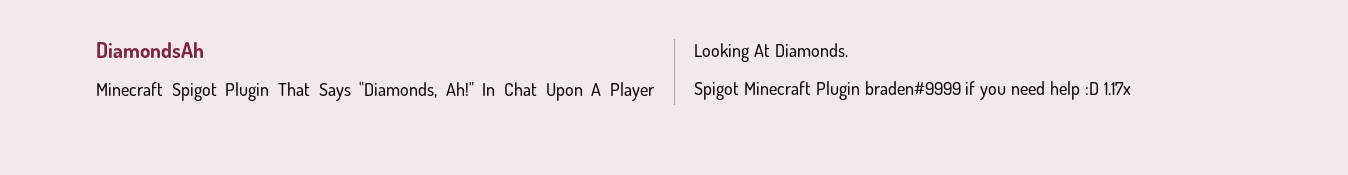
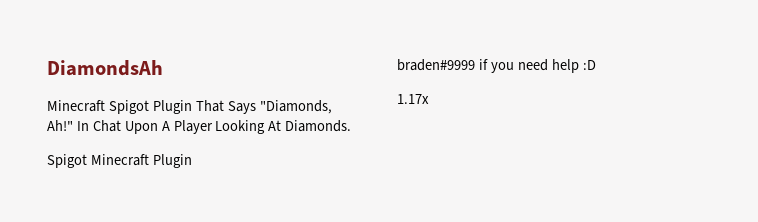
(860, 90) none -> (192, 161) //
(1099, 88) none -> (596, 65) //

